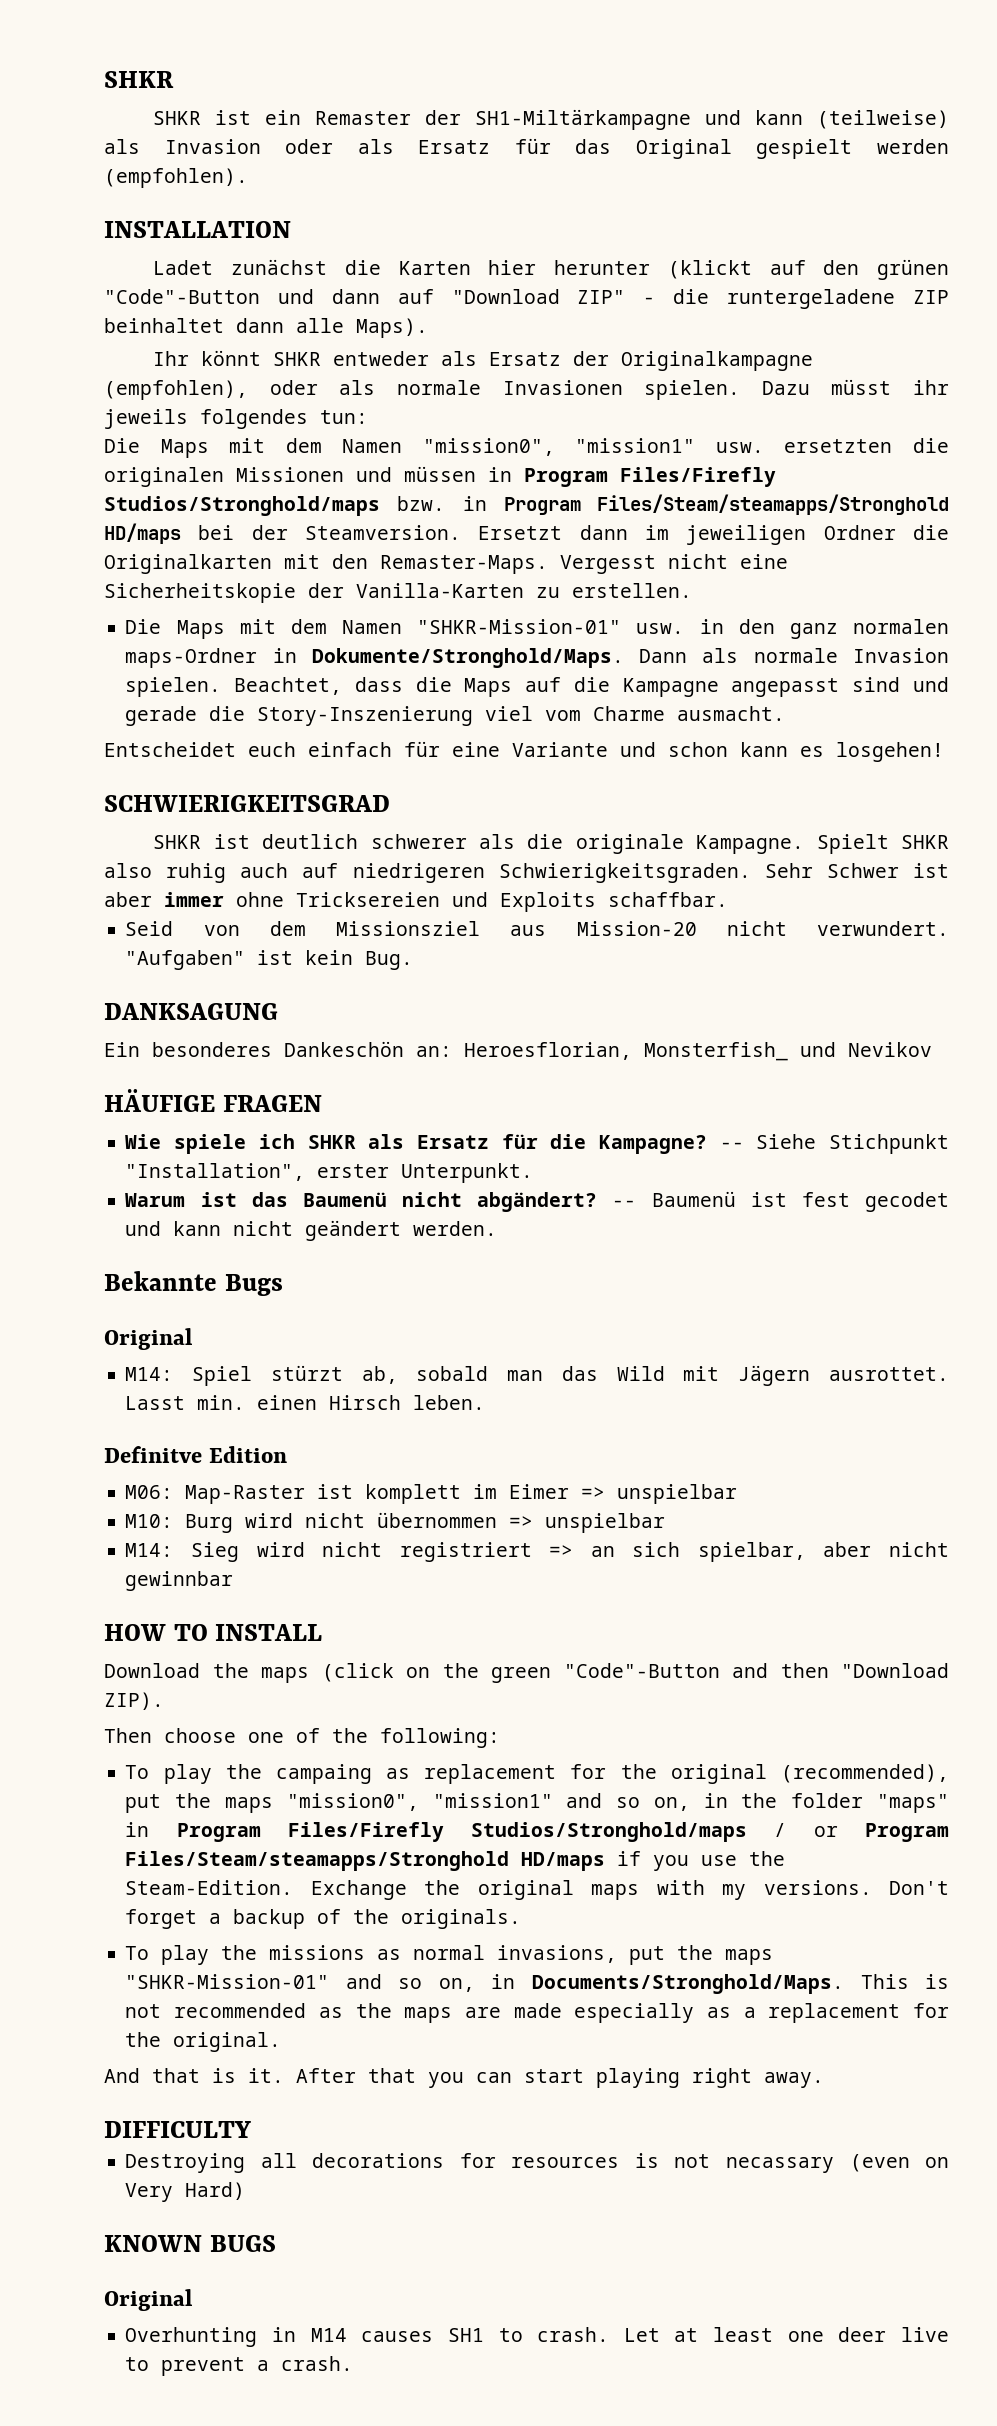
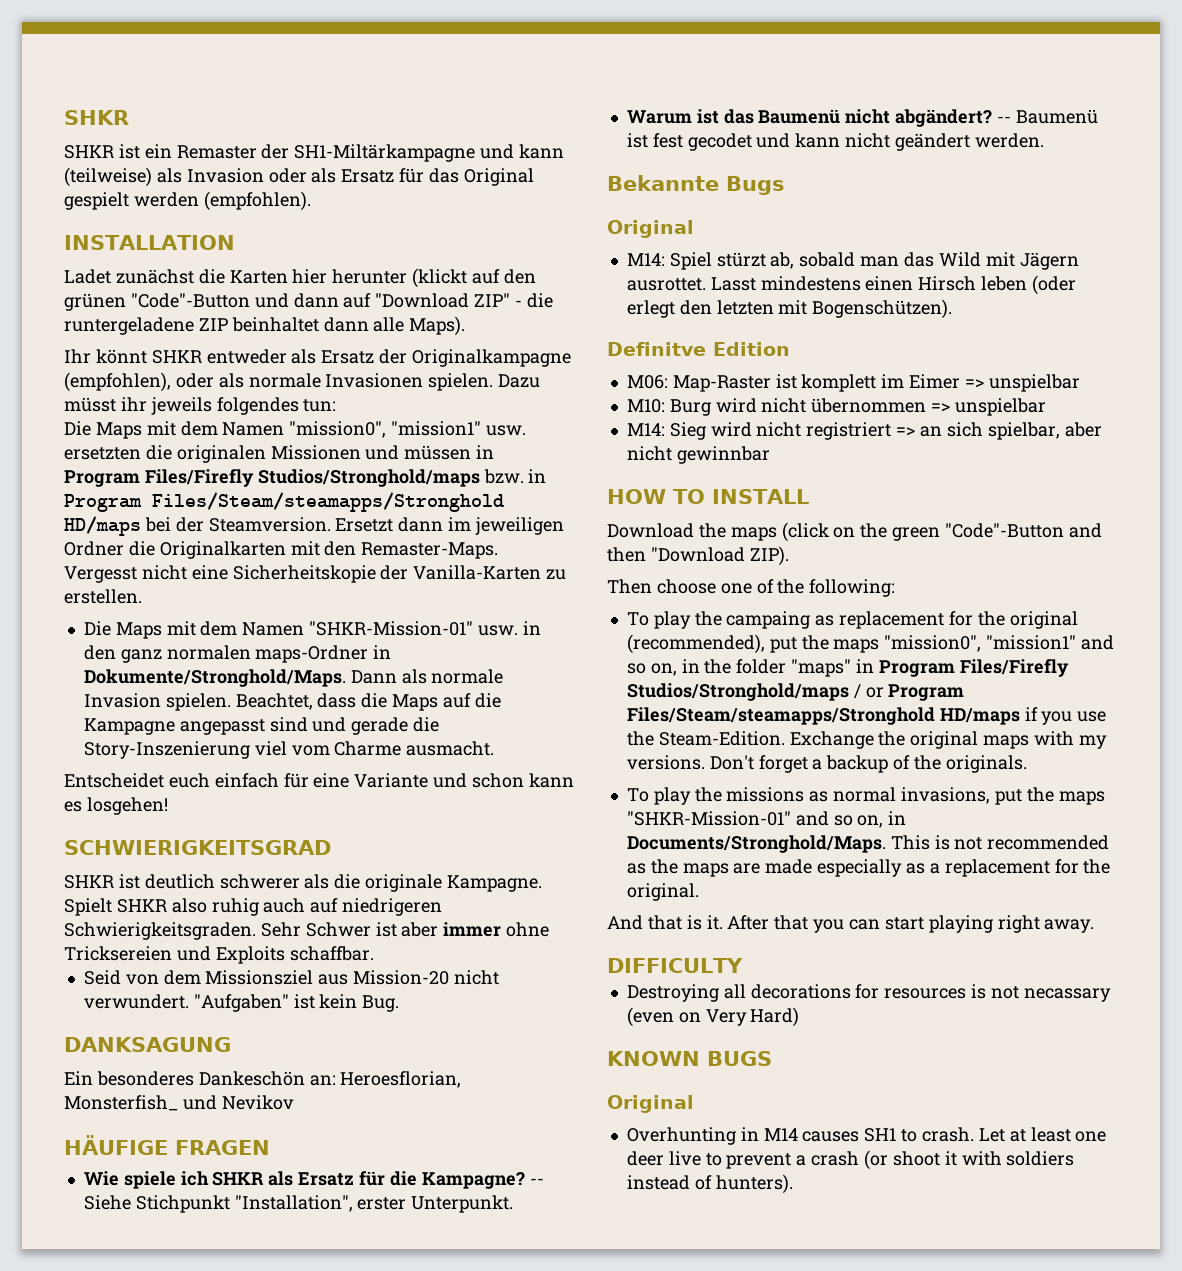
[197,1395,246,1410] min. -> [760,276,861,291] mindestens
[413,1395,486,1410] leben. -> [981,275,1076,295] [626,299,953,319] leben (oder erlegt den letzten mit Bogenschützen).
[281,2356,354,2371] crash. -> [811,1150,1075,1170] [626,1174,793,1194] crash (or shoot it with soldiers instead of hunters).

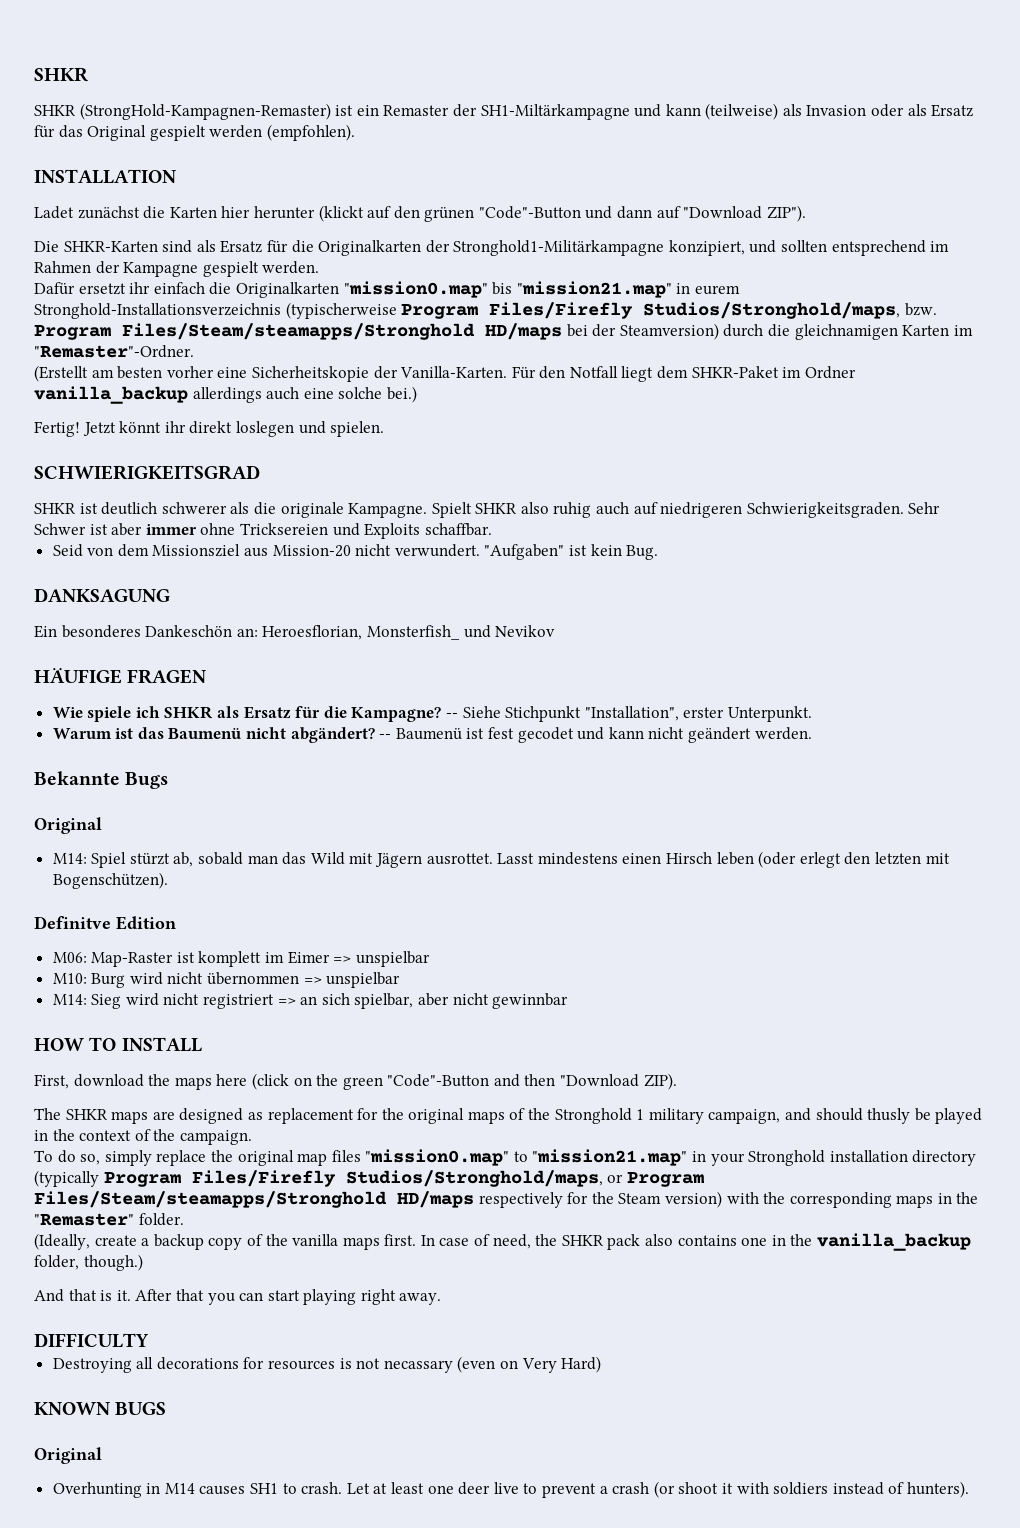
(114, 152) none -> [79,103,331,120] (StrongHold-Kampagnen-Remaster)
[474,293,553,308] [64,316,466,336] [64,349,572,367] [64,372,541,392] [64,397,337,415] [64,421,527,439] [64,445,495,463] [64,469,547,487] ZIP" - die runtergeladene ZIP beinhaltet dann alle Maps). // Ihr könnt SHKR entweder als Ersatz der Originalkampagne (empfohlen), oder als normale Invasionen spielen. Dazu müsst ihr jeweils folgendes tun: // Die Maps mit dem Namen "mission0", "mission1" usw. ersetzten die originalen Missionen und müssen in Program Files/Firefly Studios/Stronghold/maps bzw. in -> [766,205,806,222] [34,240,950,256] [34,261,320,277] [34,281,740,298] [34,302,937,319] ZIP"). // Die SHKR-Karten sind als Ersatz für die Originalkarten der Stronghold1-Militärkampagne konzipiert, und sollten entsprechend im Rahmen der Kampagne gespielt werden. // Dafür ersetzt ihr einfach die Originalkarten "mission0.map" bis "mission21.map" in eurem Stronghold-Installationsverzeichnis (typischerweise Program Files/Firefly Studios/Stronghold/maps, bzw.
[208,517,565,535] [64,541,499,559] [64,565,567,583] [64,589,142,604] [83,621,541,639] [83,645,392,663] [83,669,504,687] [83,693,501,711] [83,717,440,735] [83,741,495,759] [64,773,574,788] [64,797,168,815] Steamversion. Ersetzt dann im jeweiligen Ordner die Originalkarten mit den Remaster-Maps. Vergesst nicht eine Sicherheitskopie der Vanilla-Karten zu erstellen. // Die Maps mit dem Namen "SHKR-Mission-01" usw. in den ganz normalen maps-Ordner in Dokumente/Stronghold/Maps. Dann als normale Invasion spielen. Beachtet, dass die Maps auf die Kampagne angepasst sind und gerade die Story-Inszenierung viel vom Charme ausmacht. // Entscheidet euch einfach für eine Variante und schon kann es losgehen! -> [619,323,973,340] [34,345,194,358] [34,365,856,382] [34,386,417,404] [34,421,385,437] Steamversion) durch die gleichnamigen Karten im "Remaster"-Ordner. // (Erstellt am besten vorher eine Sicherheitskopie der Vanilla-Karten. Für den Notfall liegt dem SHKR-Paket im Ordner vanilla_backup allerdings auch eine solche bei.) // Fertig! Jetzt könnt ihr direkt loslegen und spielen.
[607,523,777,541] Download the maps -> [34,1074,248,1090] First, download the maps here
[607,579,896,597] [626,611,811,629] Then choose one of the following: // To play the campaing -> [34,1108,244,1124] The SHKR maps are designed
[626,634,1114,654] [626,659,1069,677] [626,683,965,701] [626,707,1107,725] [626,731,1107,749] [626,755,808,773] (recommended), put the maps "mission0", "mission1" and so on, in the folder "maps" in Program Files/Firefly Studios/Stronghold/maps / or Program Files/Steam/steamapps/Stronghold HD/maps if you use the Steam-Edition. Exchange the original maps with my versions. Don't forget -> [467,1108,983,1124] [34,1129,252,1145] [34,1149,977,1166] [34,1170,704,1187] [34,1191,979,1208] [34,1213,184,1226] [34,1233,137,1250] maps of the Stronghold 1 military campaign, and should thusly be played in the context of the campaign. // To do so, simply replace the original map files "mission0.map" to "mission21.map" in your Stronghold installation directory (typically Program Files/Firefly Studios/Stronghold/maps, or Program Files/Steam/steamapps/Stronghold HD/maps respectively for the Steam version) with the corresponding maps in the "Remaster" folder. // (Ideally, create
[893,755,1027,773] [626,787,1105,805] [626,811,907,828] [626,835,1110,853] [626,859,1111,877] [626,883,699,901] of the originals. // To play the missions as normal invasions, put the maps "SHKR-Mission-01" and so on, in Documents/Stronghold/Maps. This is not recommended as the maps are made especially as a replacement for the original. -> [208,1233,971,1251] [34,1254,143,1271] copy of the vanilla maps first. In case of need, the SHKR pack also contains one in the vanilla_backup folder, though.)

